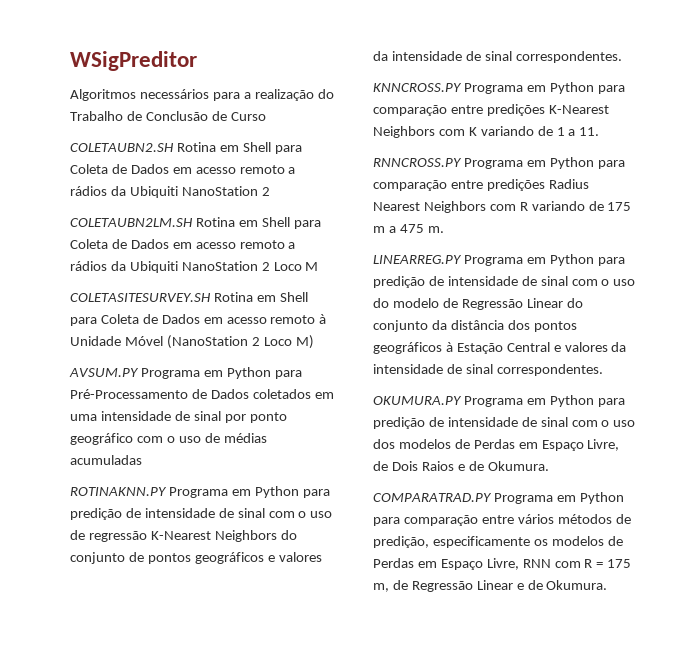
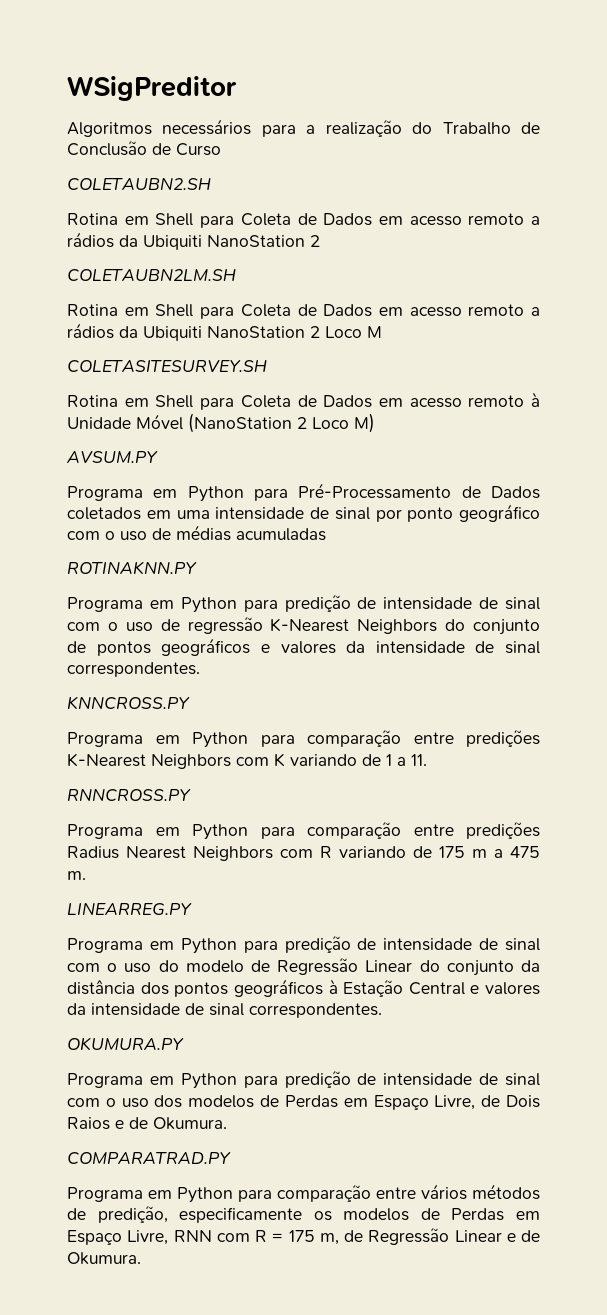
(174, 147) none -> (211, 184) //
(193, 222) none -> (236, 275) //
(211, 297) none -> (267, 366) //
(139, 372) none -> (158, 457) //
(167, 491) none -> (197, 568) //
(462, 87) none -> (190, 703) //
(462, 162) none -> (191, 795) //
(462, 259) none -> (192, 909) //
(462, 400) none -> (184, 1044) //
(492, 497) none -> (231, 1158) //

